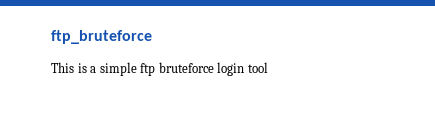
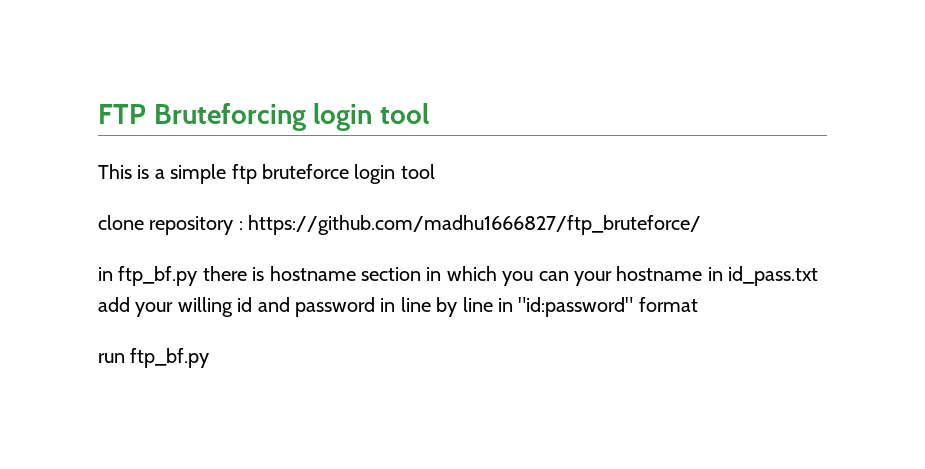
[51,30,152,44] ftp_bruteforce -> [98,103,429,131] FTP Bruteforcing login tool
(268, 67) none -> [98,215,702,235] [98,266,819,286] [98,297,698,317] [98,348,210,368] // clone repository : https://github.com/madhu1666827/ftp_bruteforce/ // in ftp_bf.py there is hostname section in which you can your hostname in id_pass.txt add your willing id and password in line by line in "id:password" format // run ftp_bf.py

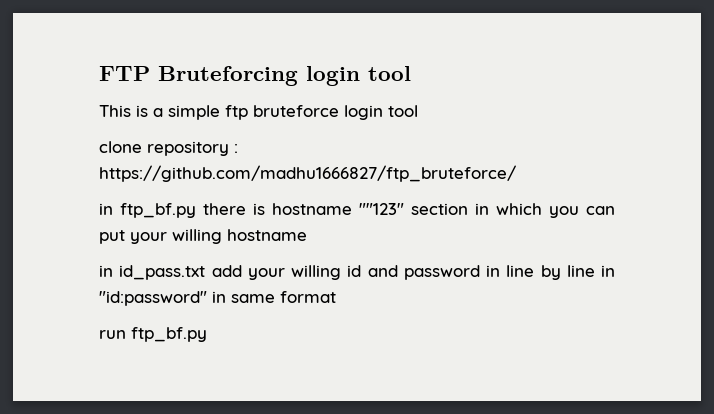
(356, 273) none -> [359,203,404,215] ""123"
[573,266,703,286] your hostname -> [99,229,307,244] put your willing hostname //
(634, 307) none -> [212,291,275,303] in same

